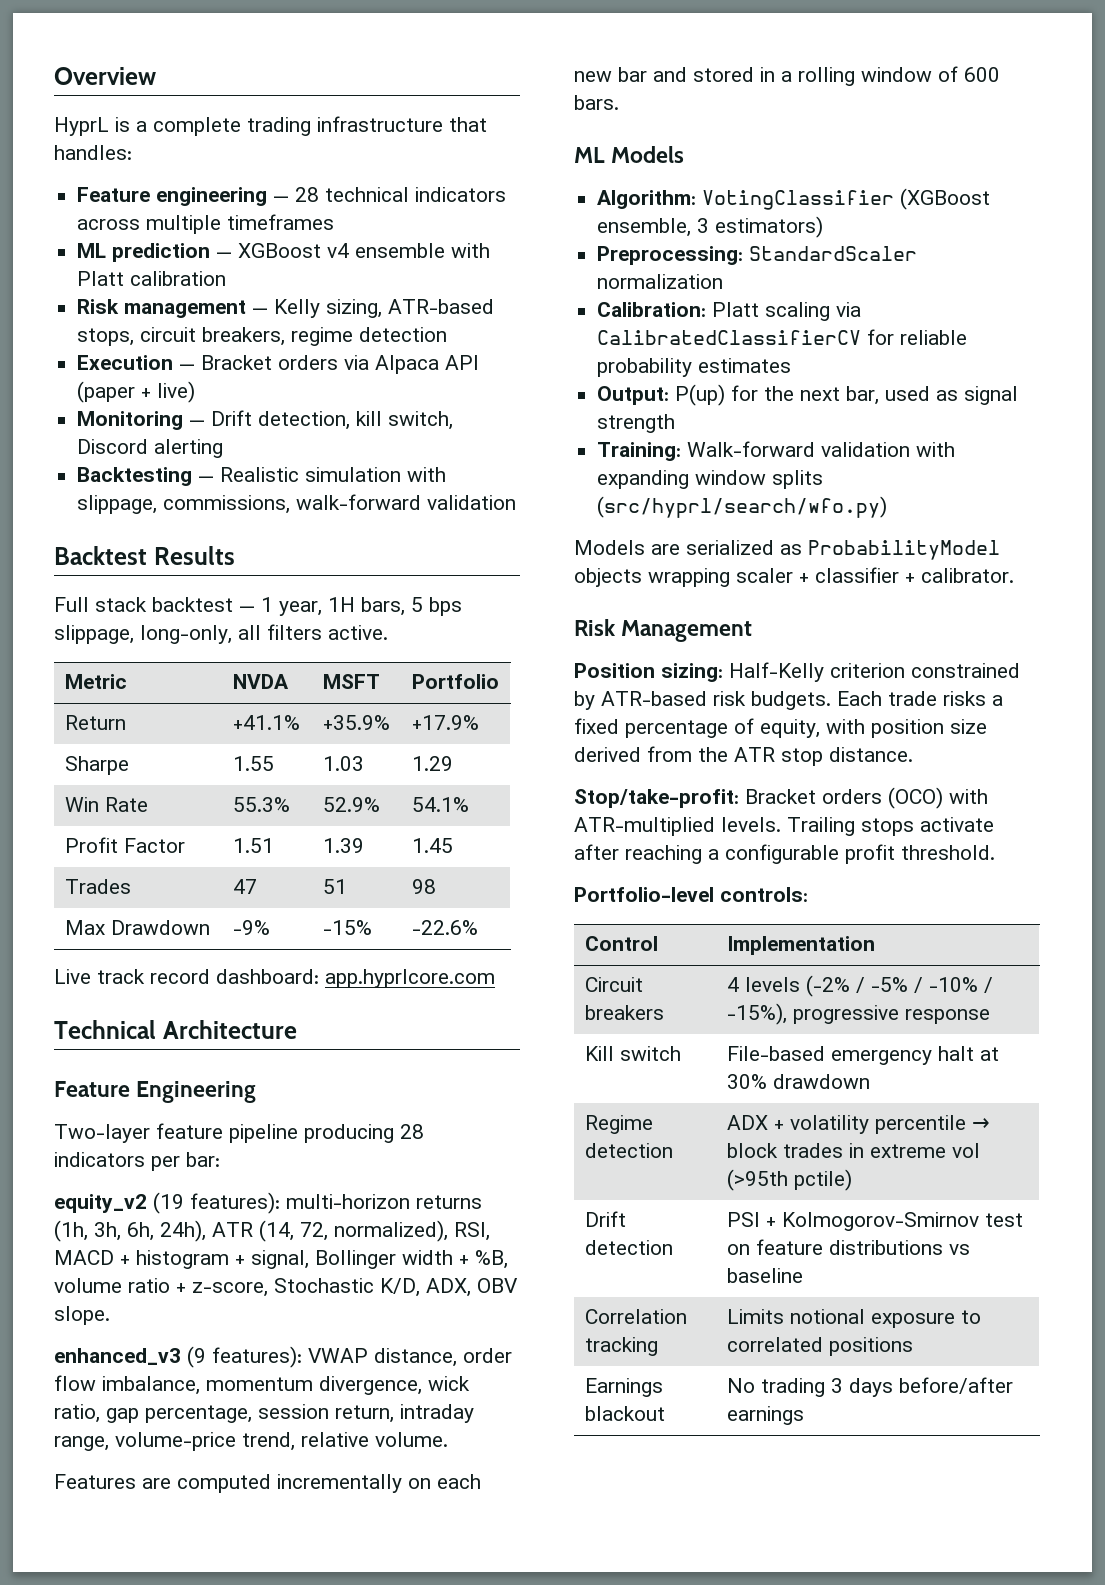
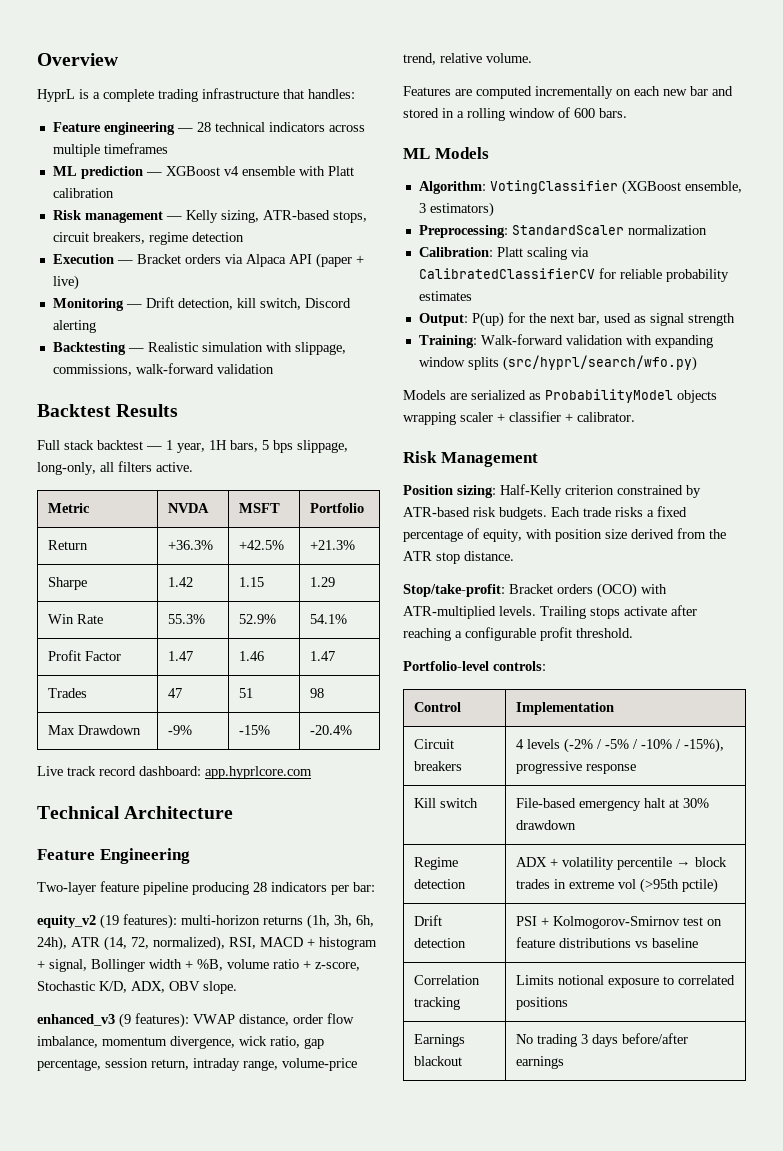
[232,715,300,730] [322,715,390,730] [411,715,479,730] +41.1% | +35.9% | +17.9% -> [167,540,213,550] [238,540,284,550] [309,540,355,550] +36.3% | +42.5% | +21.3%
[232,756,274,771] [322,756,364,771] 1.55 | 1.03 -> [167,577,193,587] [238,577,264,587] 1.42 | 1.15
[232,838,274,853] [322,838,364,853] [411,838,453,853] 1.51 | 1.39 | 1.45 -> [167,651,193,661] [238,651,264,661] [309,651,335,661] 1.47 | 1.46 | 1.47
[411,920,478,935] -22.6% -> [309,725,352,735] -20.4%

